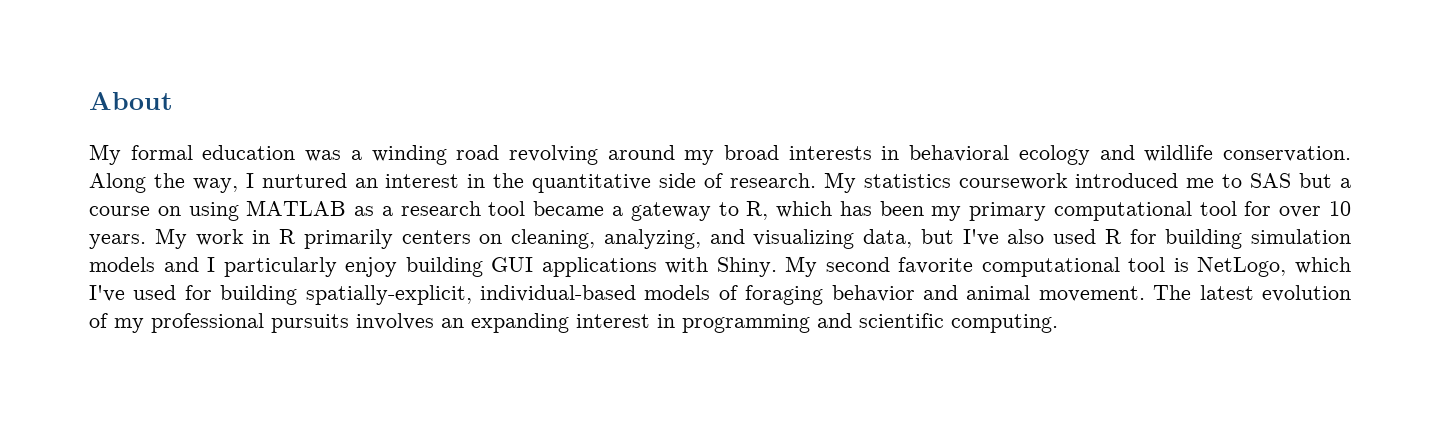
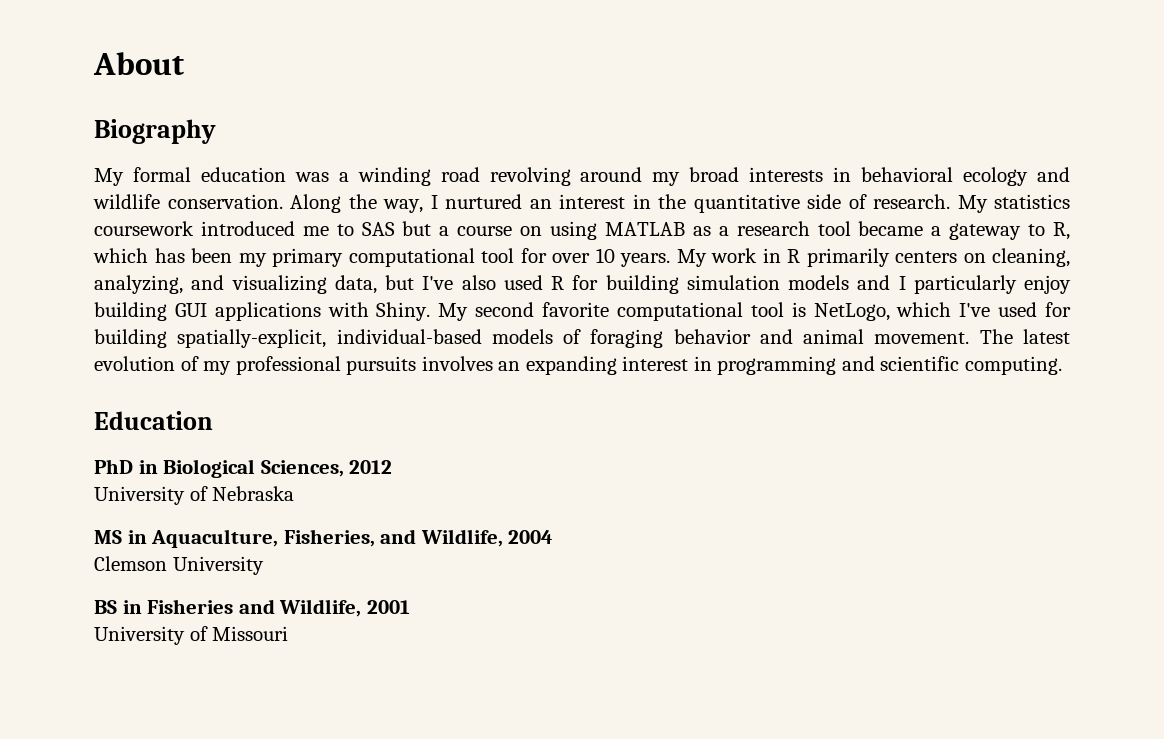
(173, 101) none -> [94,119,216,144] // Biography
(1058, 323) none -> [94,411,213,430] [94,459,393,478] [94,486,295,505] [94,529,554,548] [94,556,264,575] [94,599,410,617] [94,626,289,645] // Education // PhD in Biological Sciences, 2012 // University of Nebraska // MS in Aquaculture, Fisheries, and Wildlife, 2004 // Clemson University // BS in Fisheries and Wildlife, 2001 // University of Missouri

